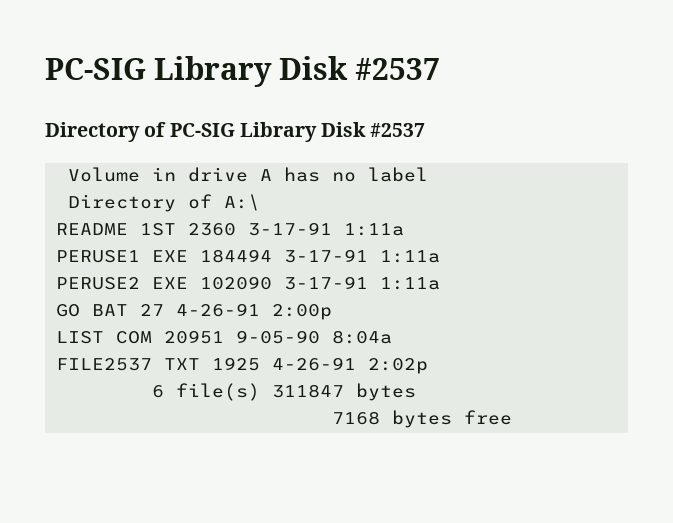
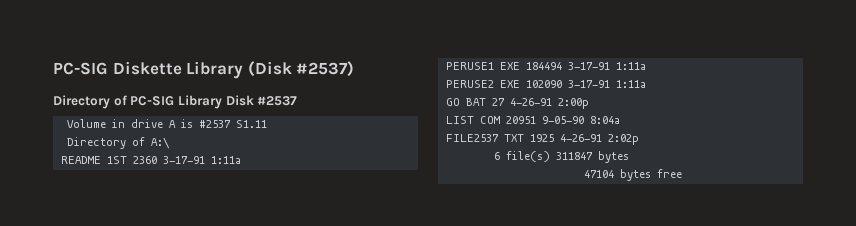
[45,56,441,87] PC-SIG Library Disk #2537 -> [53,61,355,79] PC-SIG Diskette Library (Disk #2537)
[284,167,429,182] has no label -> [180,119,267,128] is #2537 S1.11
[332,411,381,425] 7168 -> [583,170,614,178] 47104

